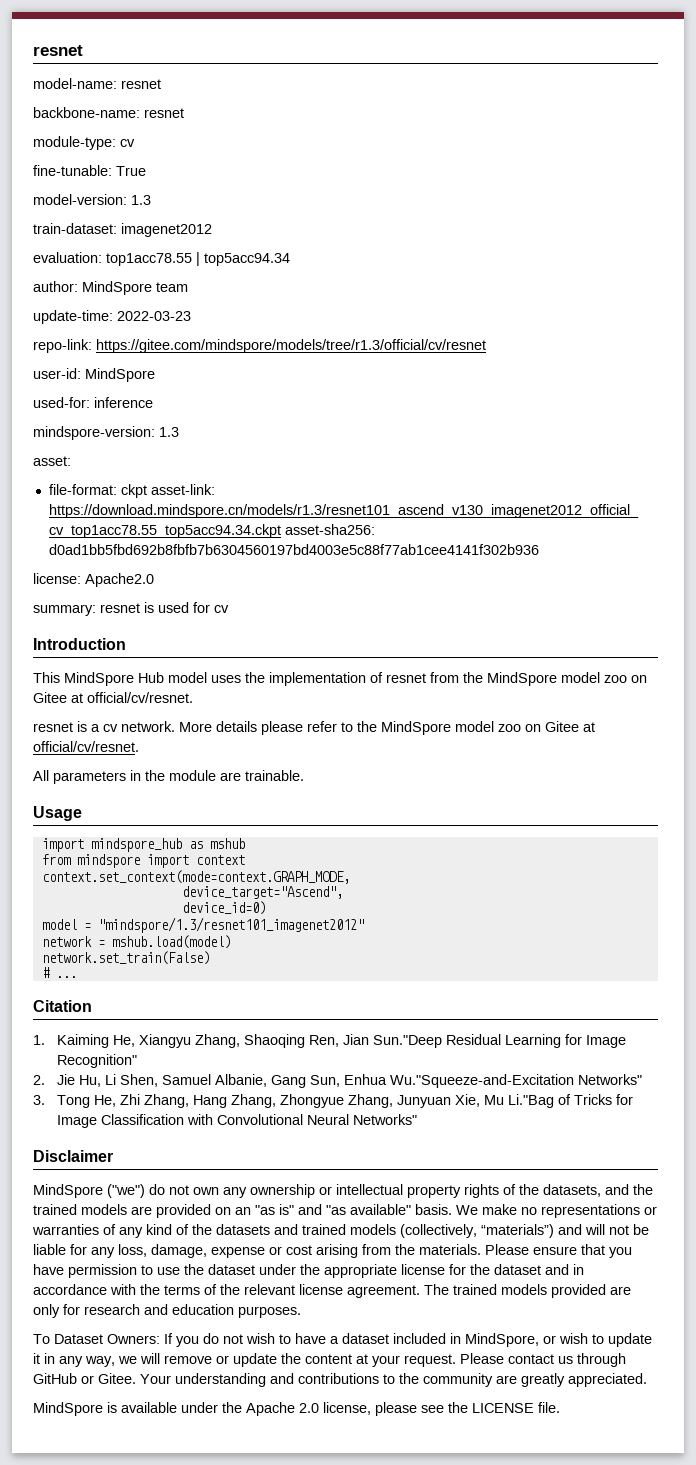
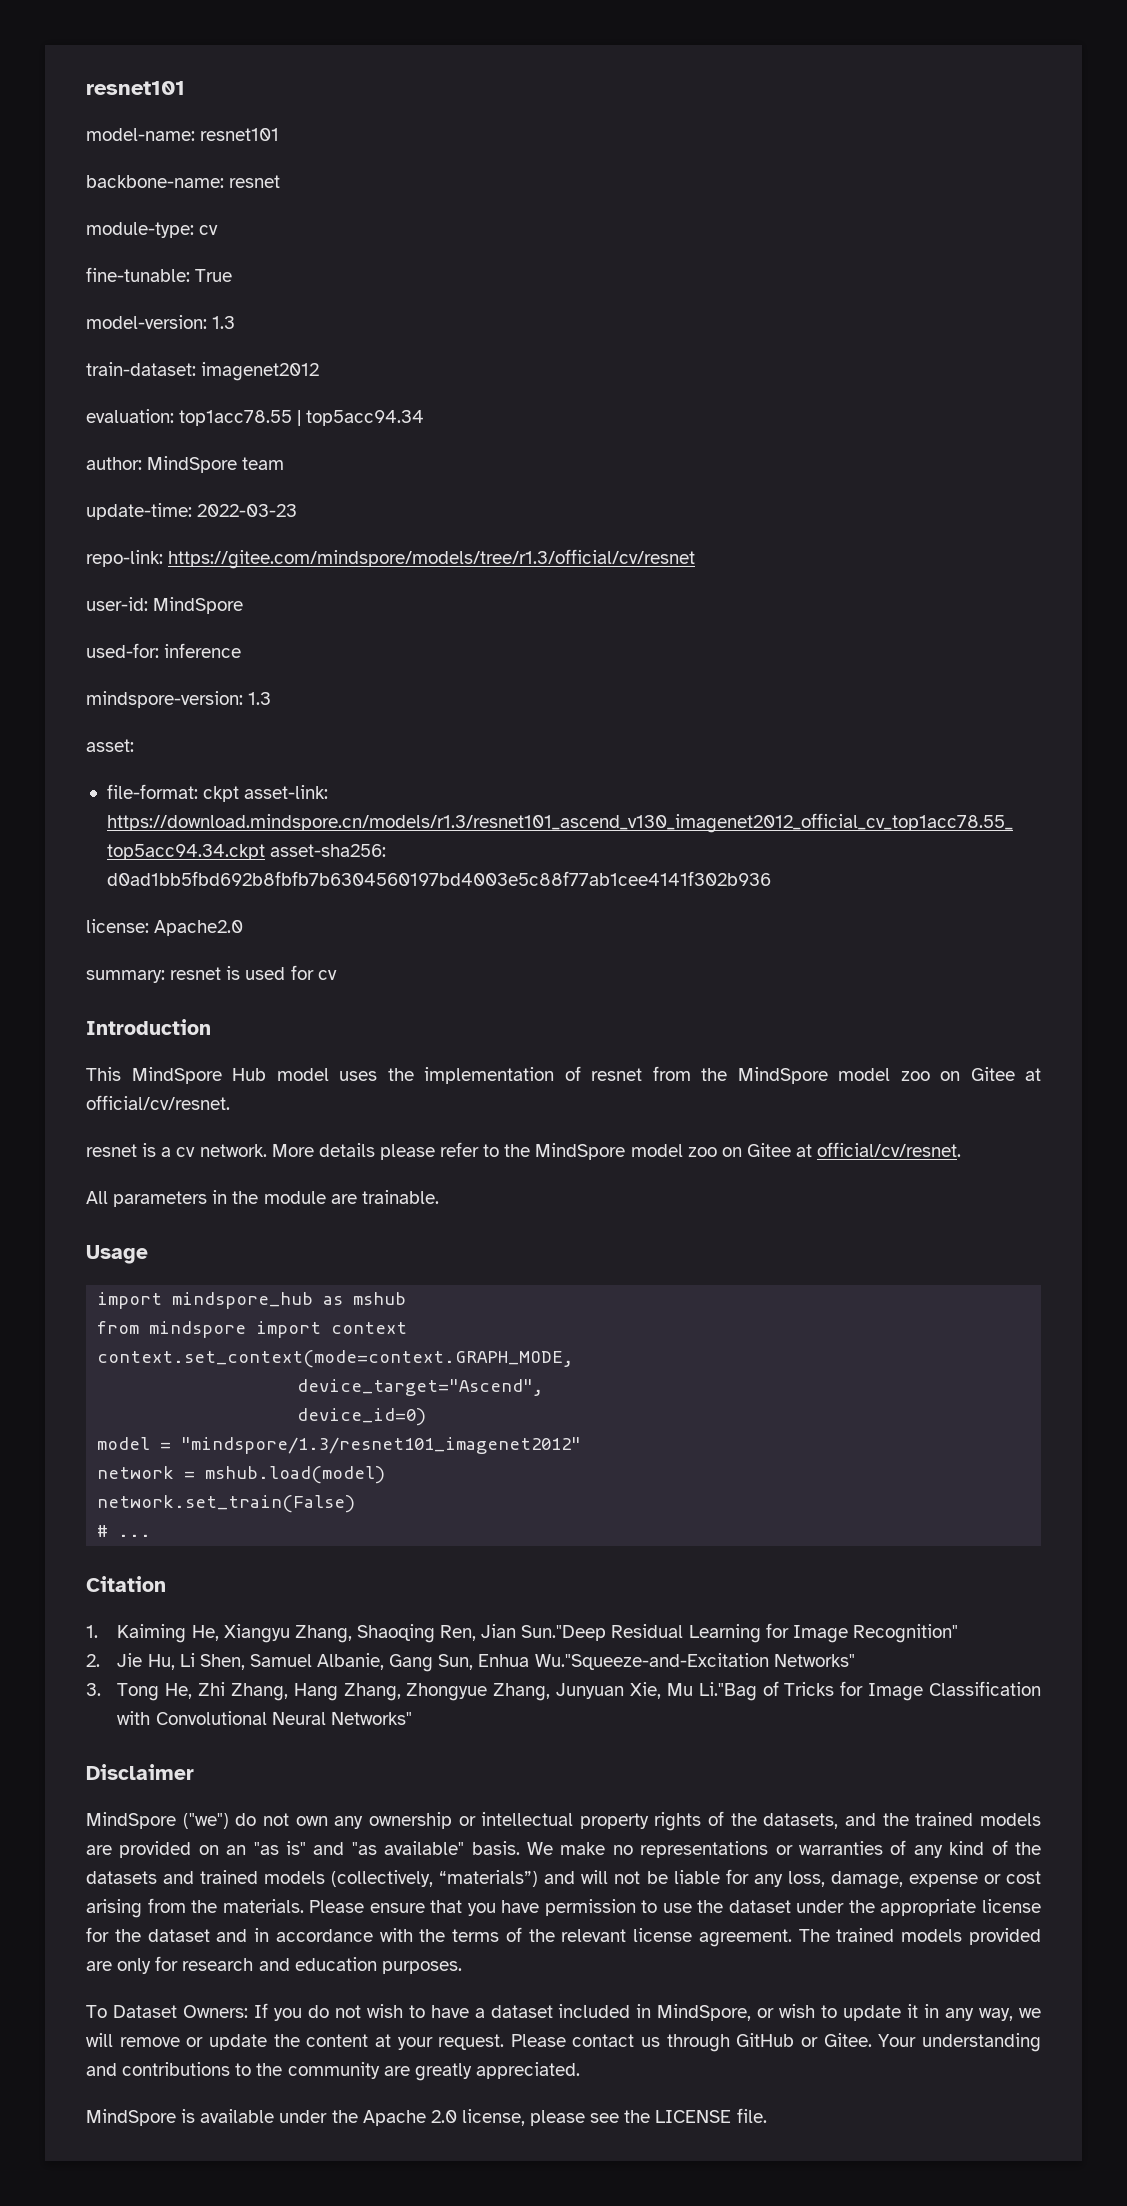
[33,45,83,56] resnet -> [86,81,185,95] resnet101
[121,79,161,89] resnet -> [200,128,280,141] resnet101

